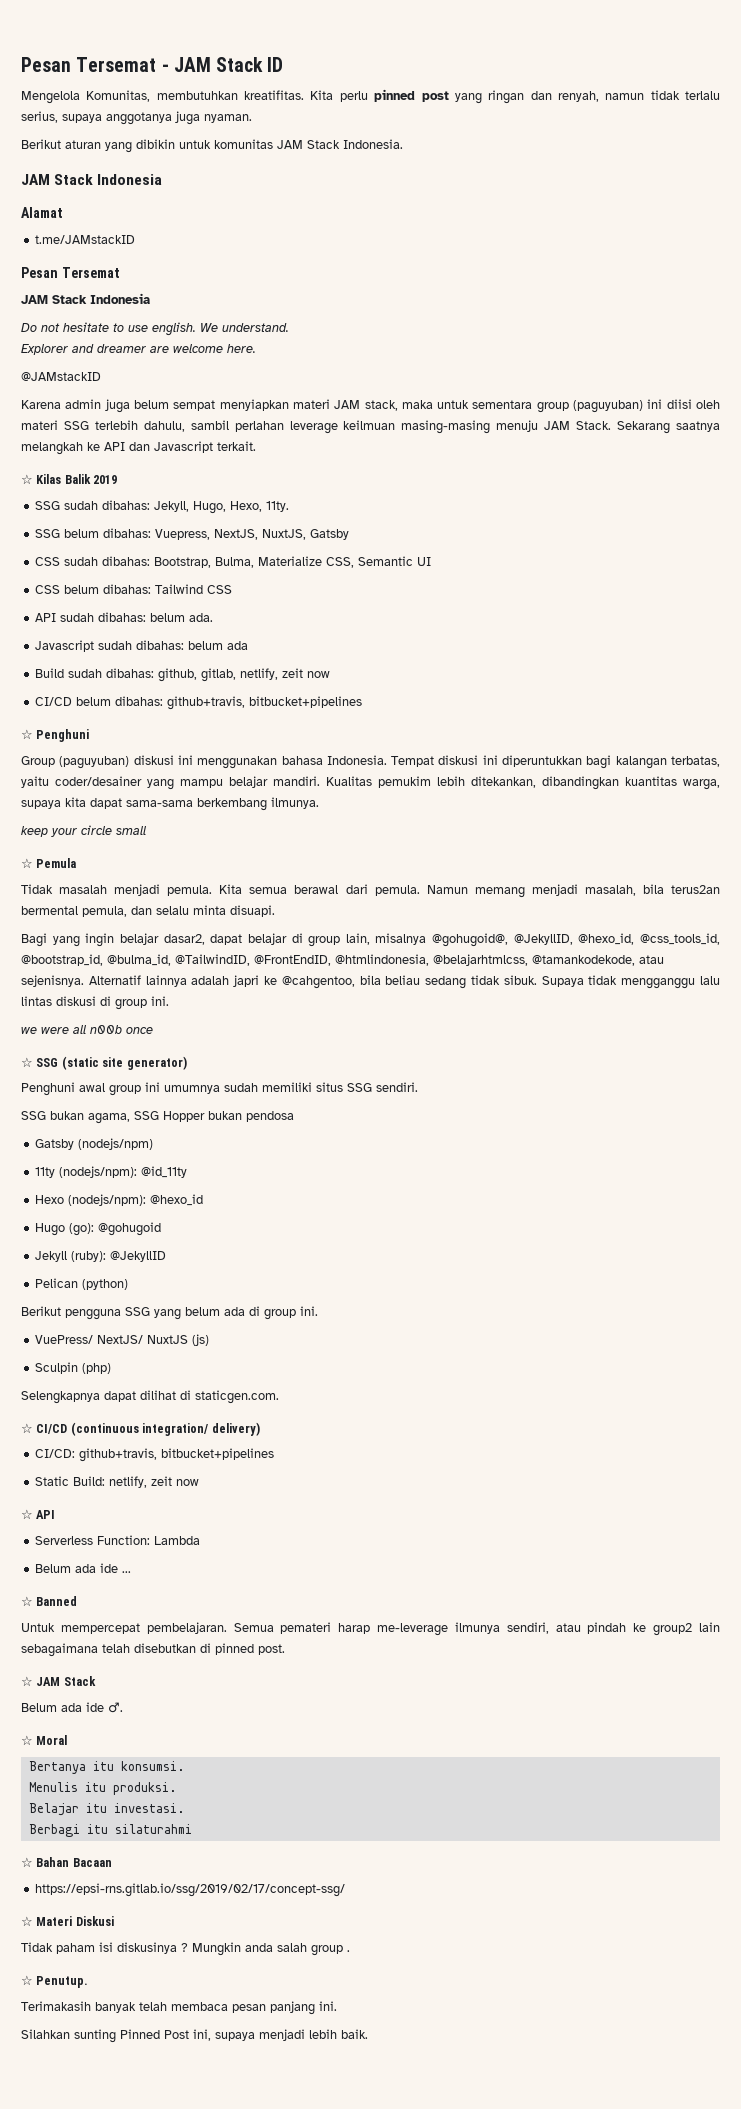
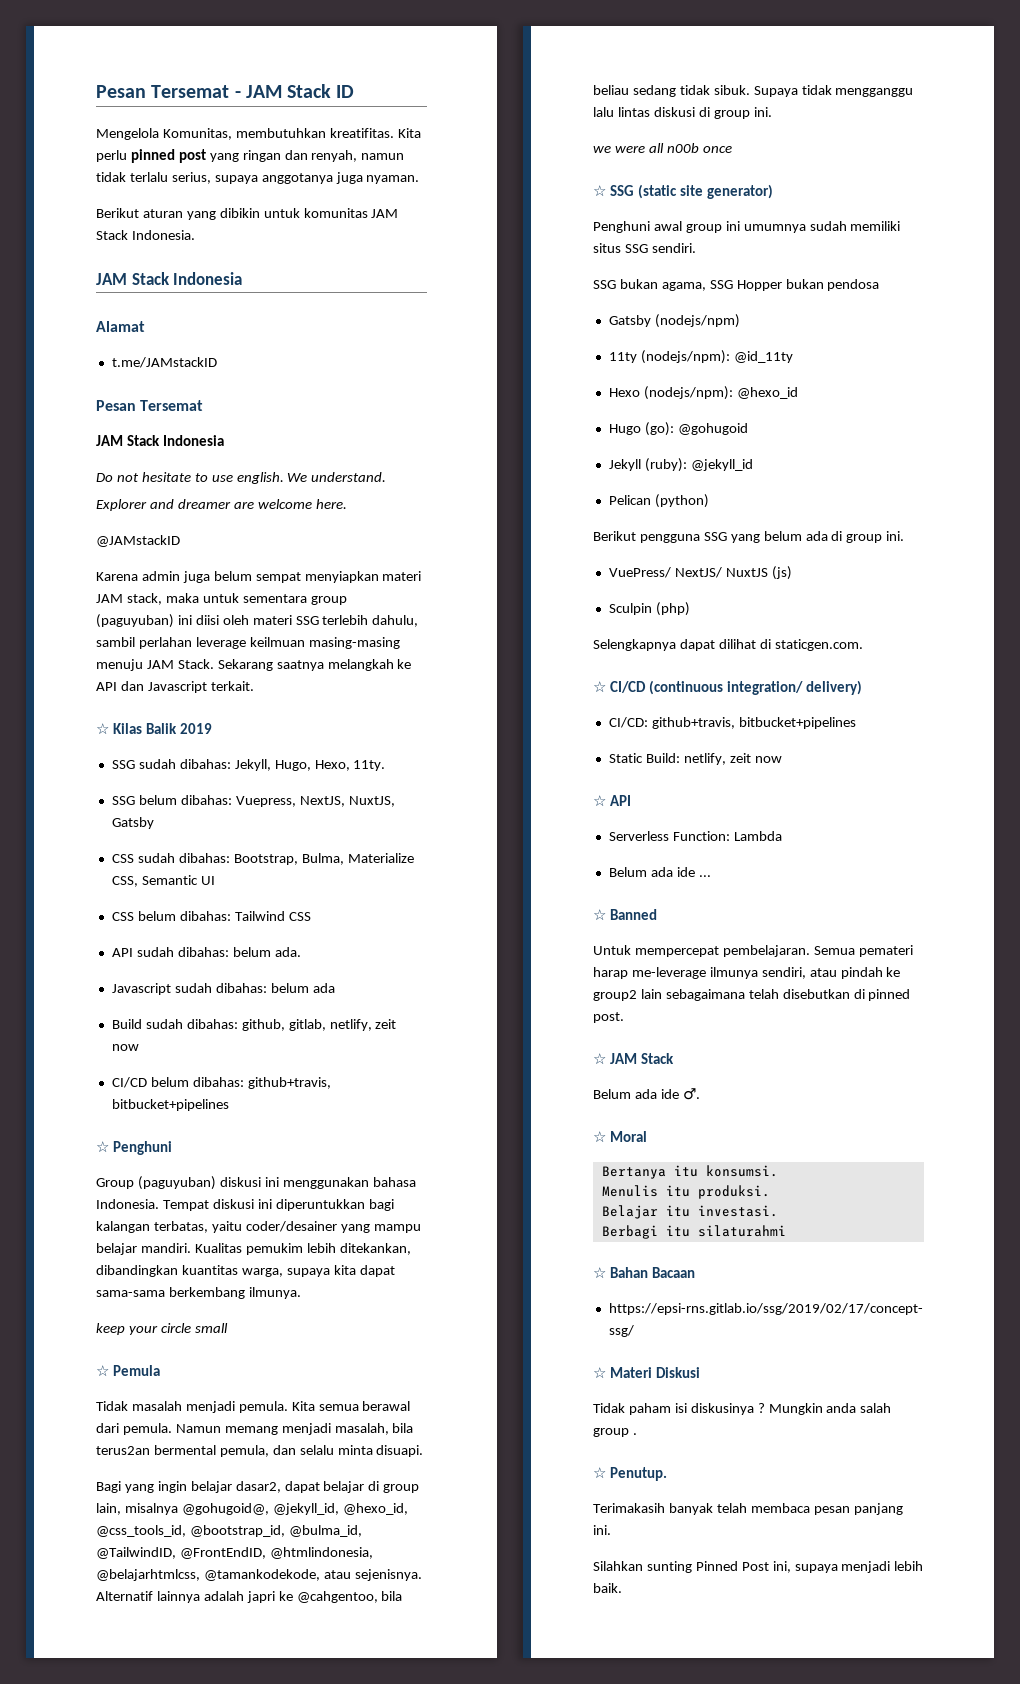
[513,934,573,945] @JekyllID, -> [272,1503,339,1515] @jekyll_id,
[110,1251,167,1262] @JekyllID -> [690,459,753,471] @jekyll_id

